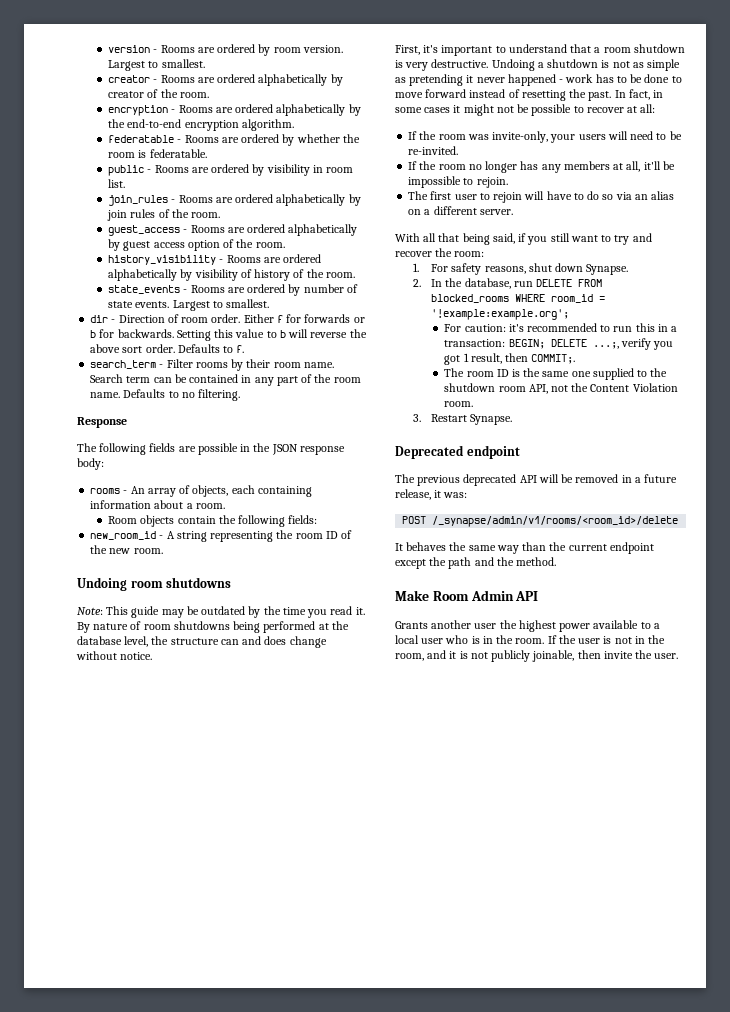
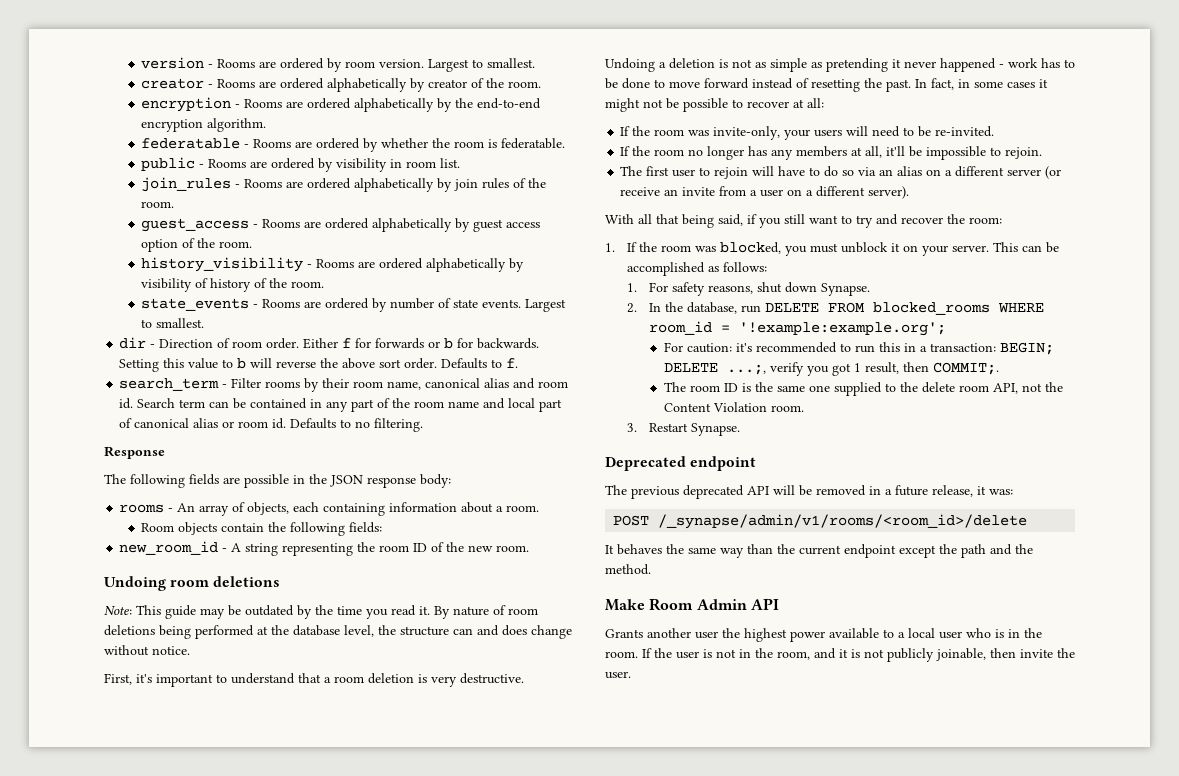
[303,362,334,368] name. -> [387,378,569,390] [119,398,134,409] name, canonical alias and room id.
[90,392,121,398] name. -> [448,398,563,412] [119,418,287,429] name and local part of canonical alias or room id.
[166,577,232,588] shutdowns -> [213,576,281,587] deletions
[173,621,230,630] shutdowns -> [104,625,155,636] deletions
[633,44,685,53] shutdown -> [368,673,414,684] deletion
[547,59,599,68] shutdown -> [669,58,715,69] deletion
[479,209,513,215] server. -> [1007,166,1062,179] [620,186,910,199] server (or receive an invite from a user on a different server).
(485, 254) none -> [605,242,1059,256] [626,262,767,276] // 1. If the room was blocked, you must unblock it on your server. This can be accomplished as follows:
[444,383,496,392] shutdown -> [922,382,956,393] delete

